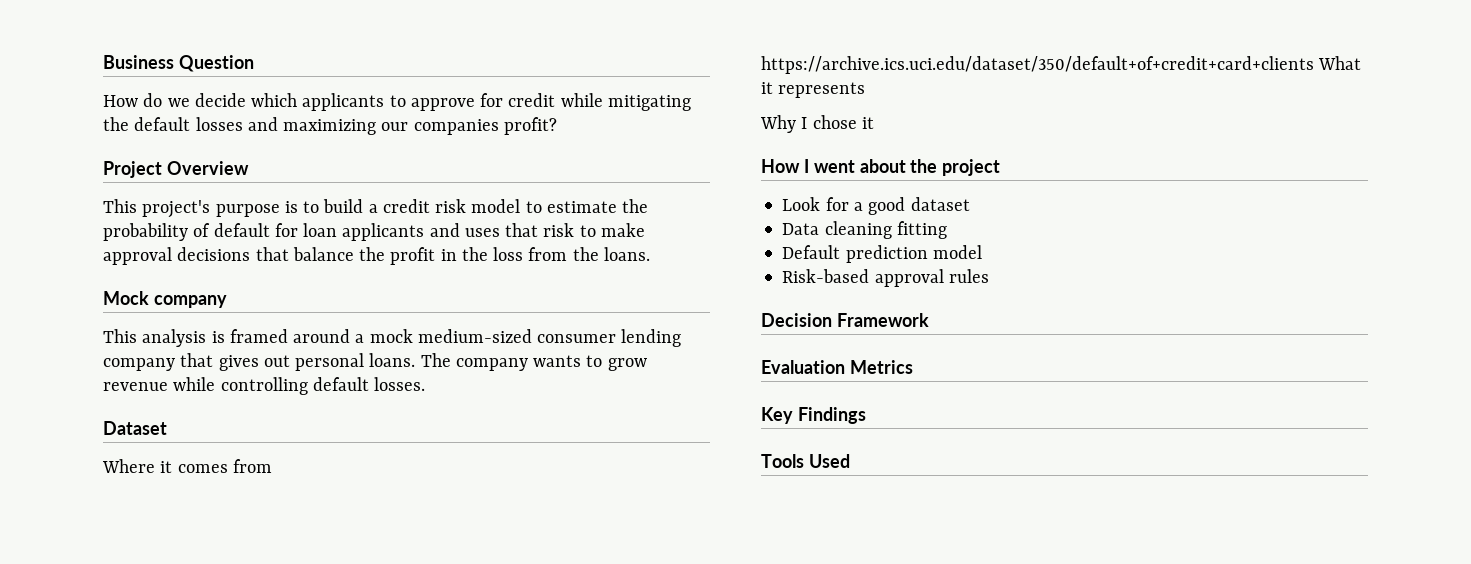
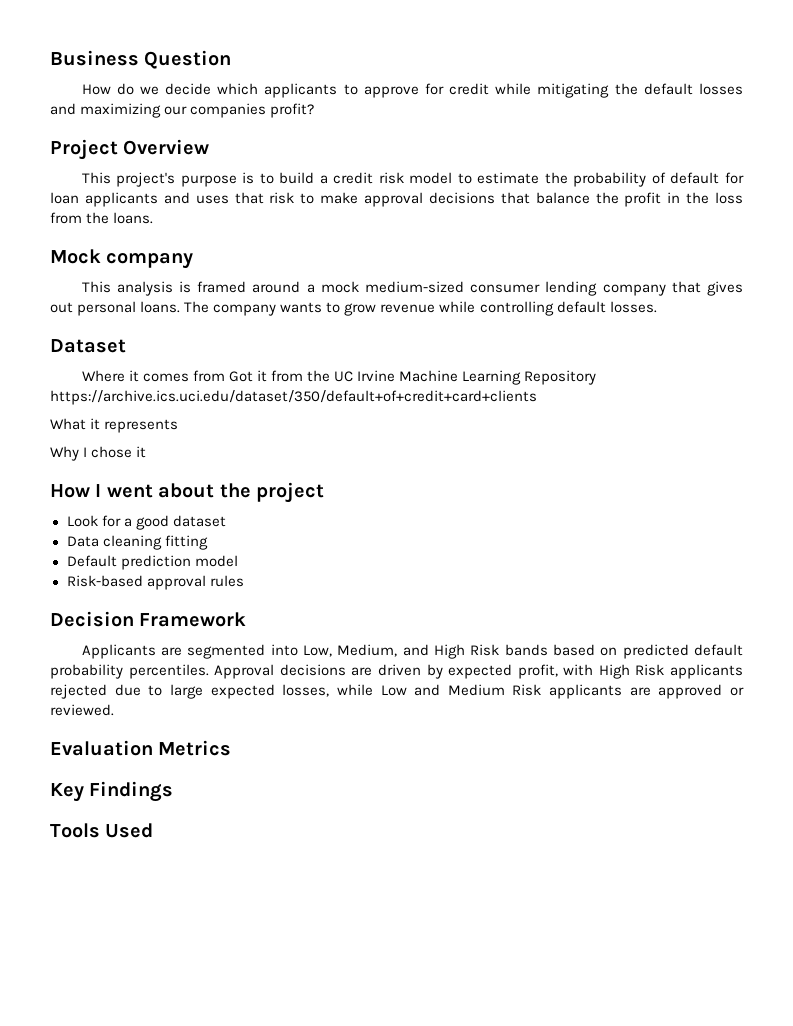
(272, 466) none -> [228,370,597,385] Got it from the UC Irvine Machine Learning Repository
(1314, 65) none -> (537, 397) //
(929, 320) none -> [81,644,743,659] [50,664,743,679] [50,684,744,699] [50,704,114,716] // Applicants are segmented into Low, Medium, and High Risk bands based on predicted default probability percentiles. Approval decisions are driven by expected profit, with High Risk applicants rejected due to large expected losses, while Low and Medium Risk applicants are approved or reviewed.

